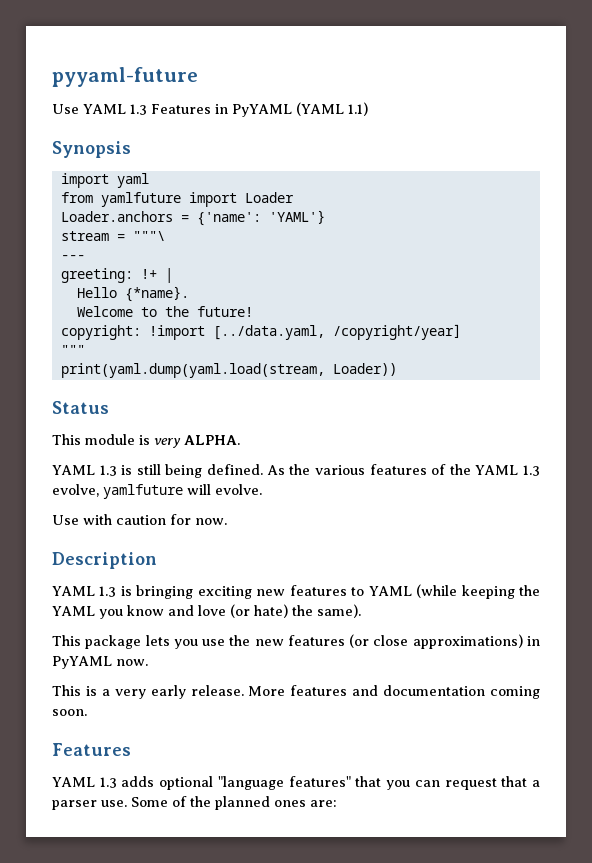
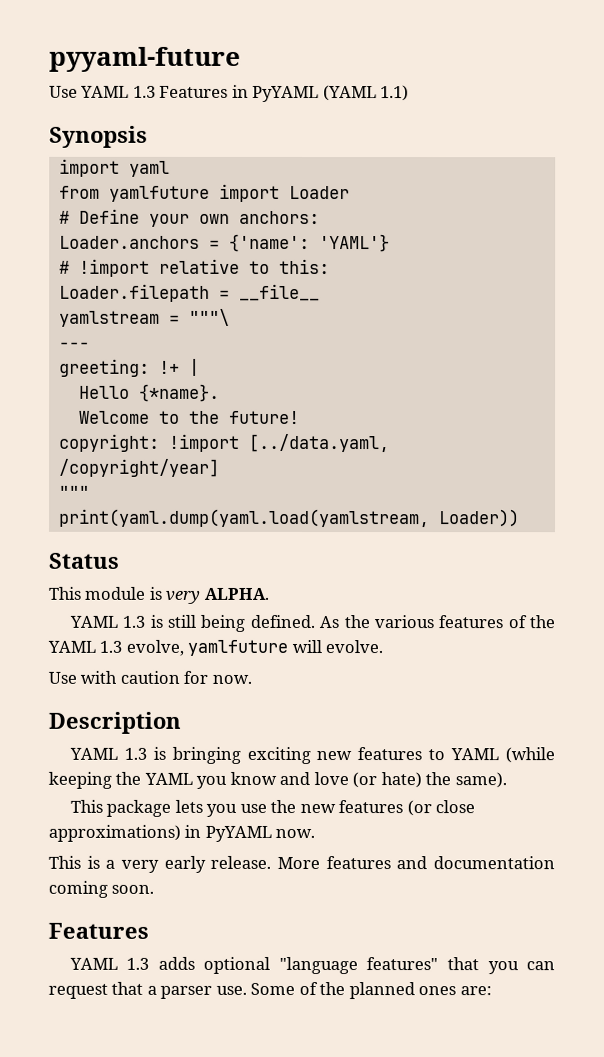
(294, 197) none -> [58,208,320,227] // # Define your own anchors:
[60,231,109,241] stream -> [58,258,330,277] [58,283,320,302] [58,310,160,327] # !import relative to this: // Loader.filepath = __file__ // yamlstream
[60,363,325,378] print(yaml.dump(yaml.load(stream, -> [58,508,430,528] print(yaml.dump(yaml.load(yamlstream,

